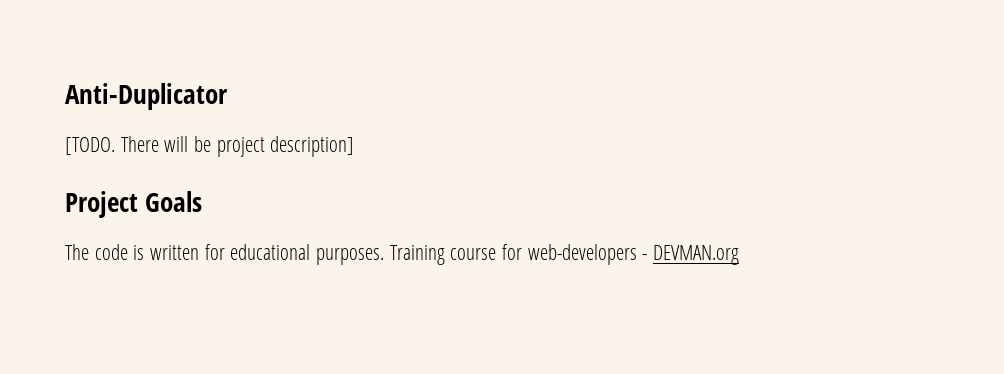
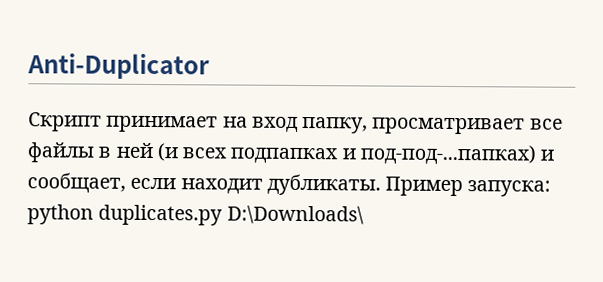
[65,136,355,157] [65,191,203,218] [65,244,740,265] [TODO. There will be project description] // Project Goals // The code is written for educational purposes. Training course for web-developers - DEVMAN.org -> [28,112,563,135] [27,142,555,165] [27,172,552,197] [27,204,364,226] Скрипт принимает на вход папку, просматривает все файлы в ней (и всех подпапках и под-под-...папках) и сообщает, если находит дубликаты. Пример запуска: python duplicates.py D:\Downloads\

